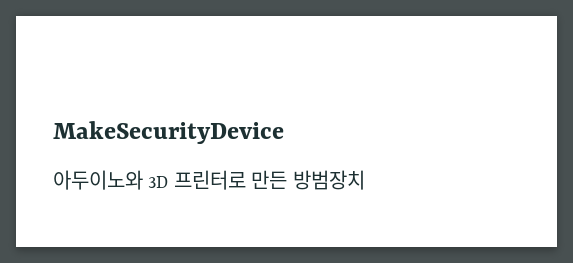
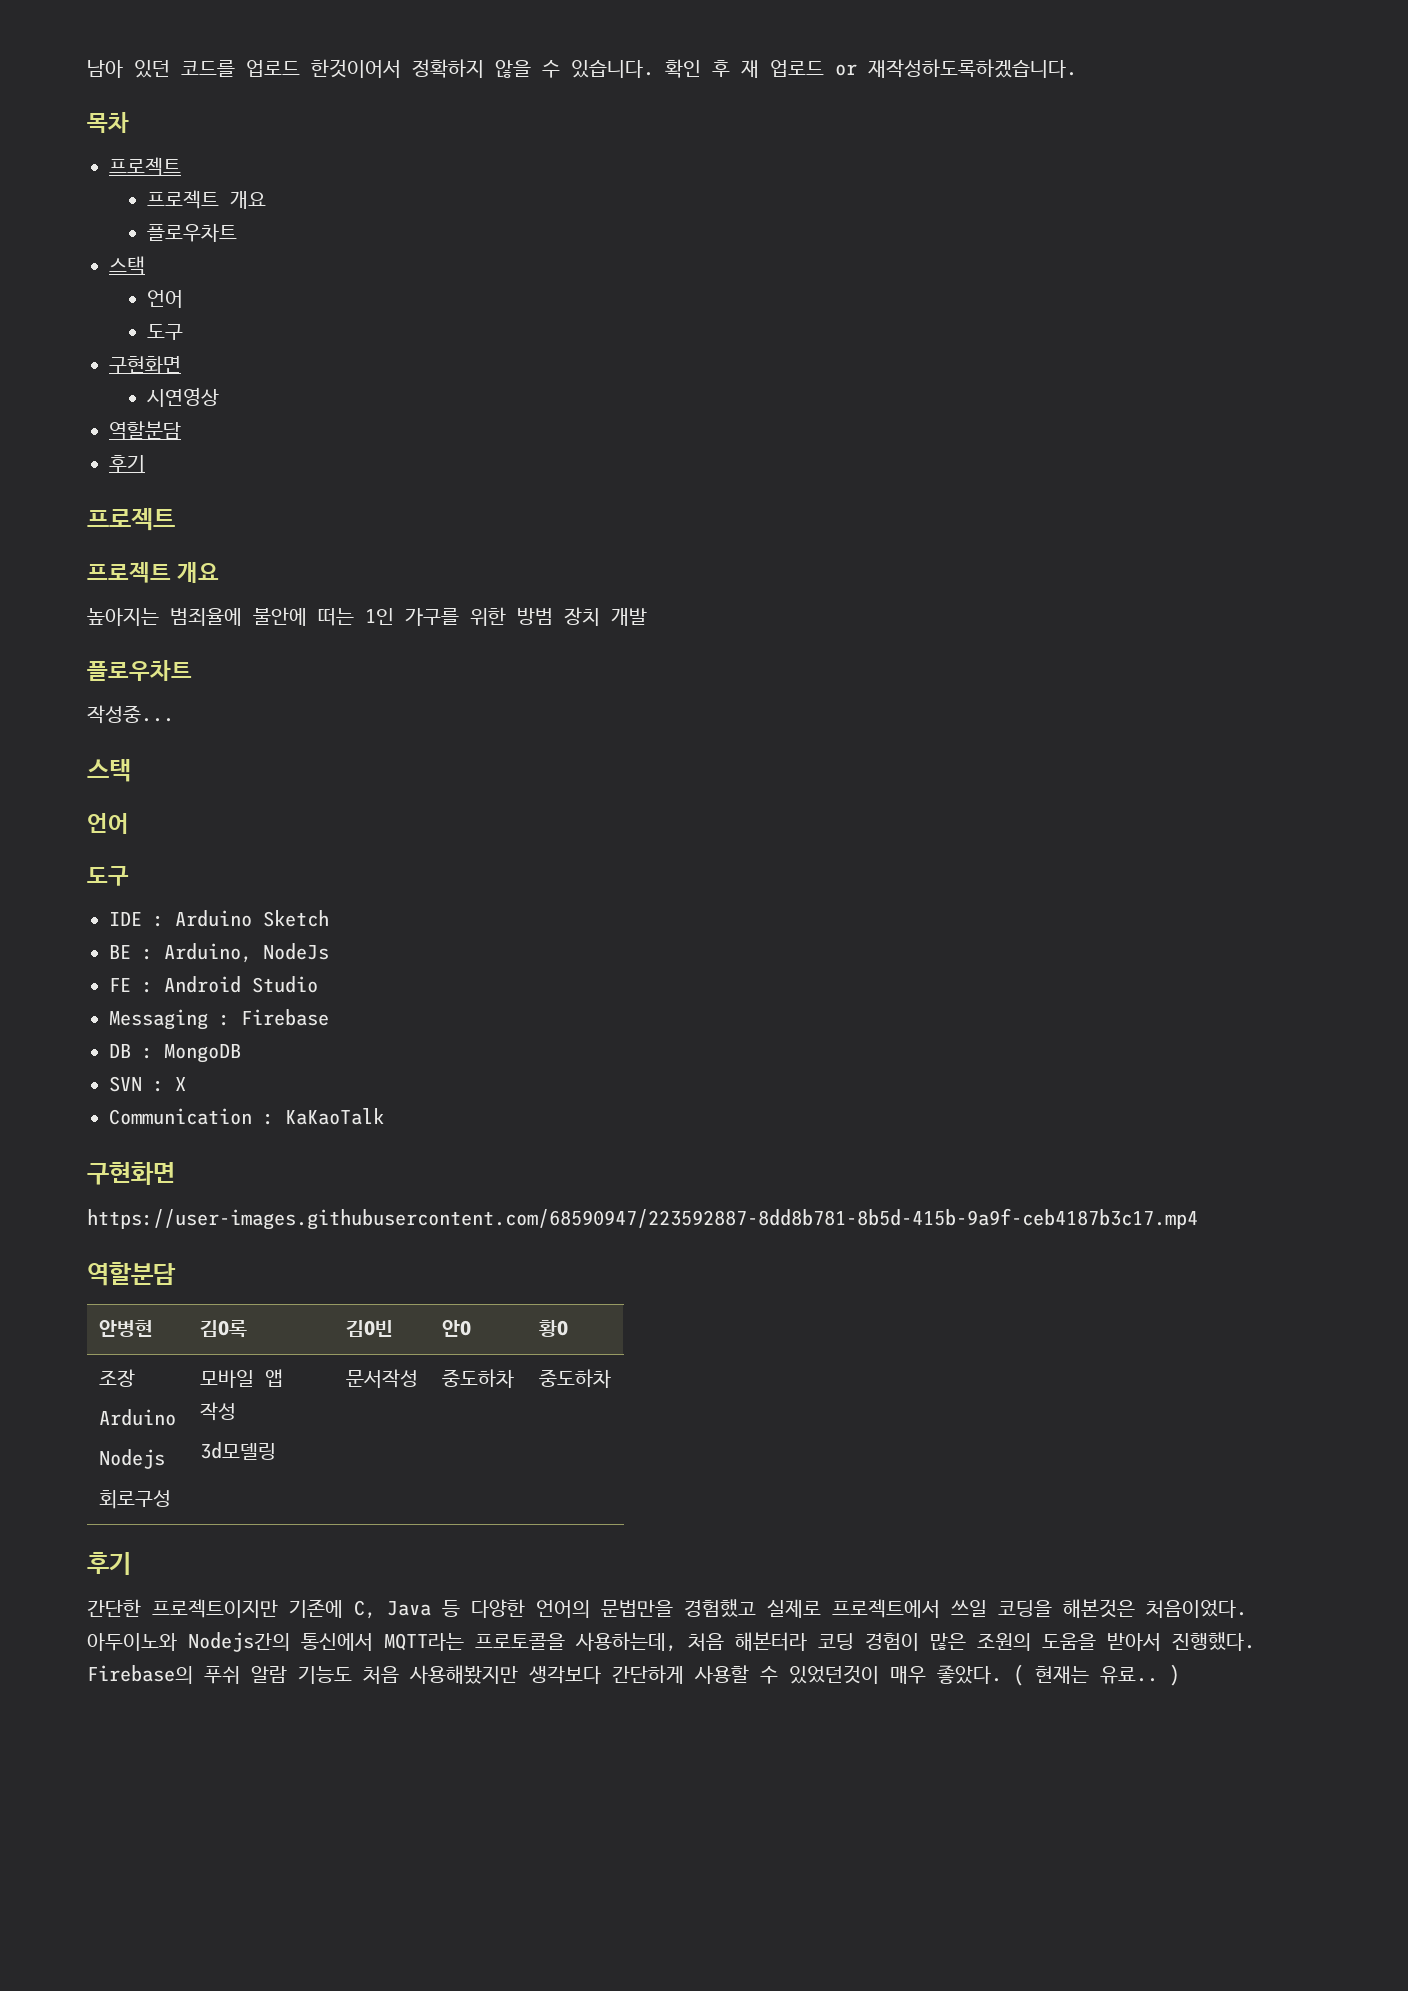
[53,121,284,144] [53,170,365,190] MakeSecurityDevice // 아두이노와 3D 프린터로 만든 방범장치 -> [87,59,1077,78] [87,112,129,133] [109,157,181,176] [147,190,267,209] [147,223,238,242] [109,256,145,275] [147,290,184,308] [147,324,184,340] [109,356,181,374] [147,387,220,407] [109,421,181,440] [109,455,145,473] [87,508,175,531] [87,562,220,583] [87,607,647,626] [87,660,192,681] [87,705,174,724] [87,759,131,782] [87,813,129,834] [87,866,129,886] [109,910,329,927] [109,943,329,963] [109,976,318,993] [109,1009,329,1030] [109,1044,241,1063] [109,1076,186,1092] [109,1108,384,1125] [87,1162,175,1185] [87,1208,1198,1230] [87,1262,176,1286] [98,1320,153,1337] [199,1320,247,1337] [345,1320,393,1337] [441,1320,471,1337] [538,1320,568,1337] [98,1369,135,1387] [98,1409,176,1426] [98,1449,165,1469] [98,1490,171,1509] [199,1369,283,1388] [199,1402,236,1421] [199,1442,276,1460] [345,1369,418,1388] [441,1369,514,1388] [538,1369,611,1388] [87,1552,131,1575] [87,1599,1247,1619] [87,1632,1255,1652] [87,1664,1180,1686] 남아 있던 코드를 업로드 한것이어서 정확하지 않을 수 있습니다. 확인 후 재 업로드 or 재작성하도록하겠습니다. // 목차 // 프로젝트 // 프로젝트 개요 // 플로우차트 // 스택 // 언어 // 도구 // 구현화면 // 시연영상 // 역할분담 // 후기 // 프로젝트 // 프로젝트 개요 // 높아지는 범죄율에 불안에 떠는 1인 가구를 위한 방범 장치 개발 // 플로우차트 // 작성중... // 스택 // 언어 // 도구 // IDE : Arduino Sketch // BE : Arduino, NodeJs // FE : Android Studio // Messaging : Firebase // DB : MongoDB // SVN : X // Communication : KaKaoTalk // 구현화면 // https://user-images.githubusercontent.com/68590947/223592887-8dd8b781-8b5d-415b-9a9f-ceb4187b3c17.mp4 // 역할분담 // 안병현 | 김O록 | 김O빈 | 안O | 황O // 조장 // Arduino // Nodejs // 회로구성 | 모바일 앱 작성 // 3d모델링 | 문서작성 | 중도하차 | 중도하차 // 후기 // 간단한 프로젝트이지만 기존에 C, Java 등 다양한 언어의 문법만을 경험했고 실제로 프로젝트에서 쓰일 코딩을 해본것은 처음이었다. 아두이노와 Nodejs간의 통신에서 MQTT라는 프로토콜을 사용하는데, 처음 해본터라 코딩 경험이 많은 조원의 도움을 받아서 진행했다. Firebase의 푸쉬 알람 기능도 처음 사용해봤지만 생각보다 간단하게 사용할 수 있었던것이 매우 좋았다. ( 현재는 유료.. )

